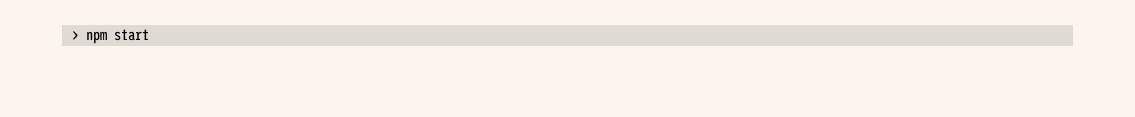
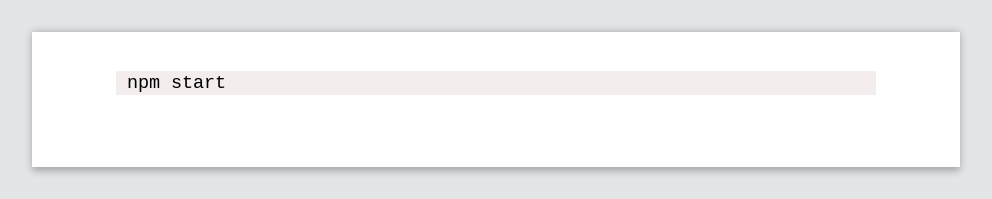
[72,31,80,40] > -> (126, 85) none

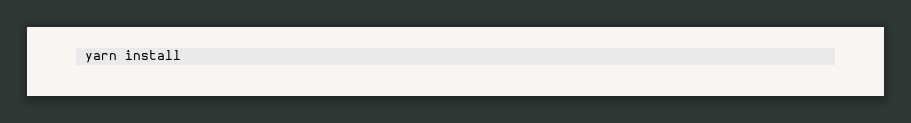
[126,76,226,92] npm start -> [84,50,181,63] yarn install

